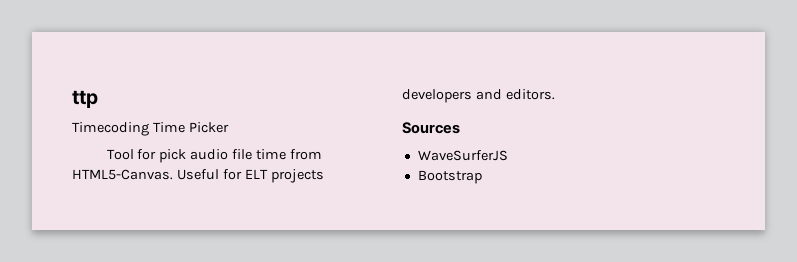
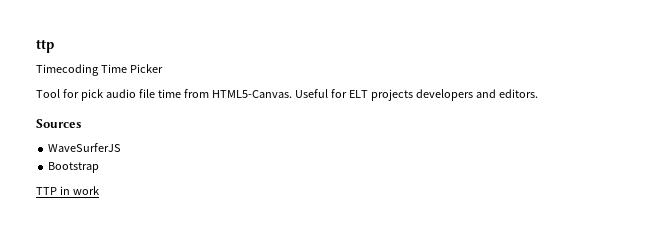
(482, 177) none -> [36,186,99,195] // TTP in work

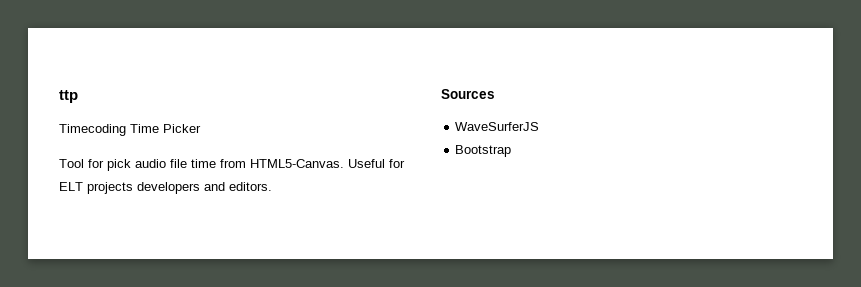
[36,186,99,195] // TTP in work -> (512, 151) none

